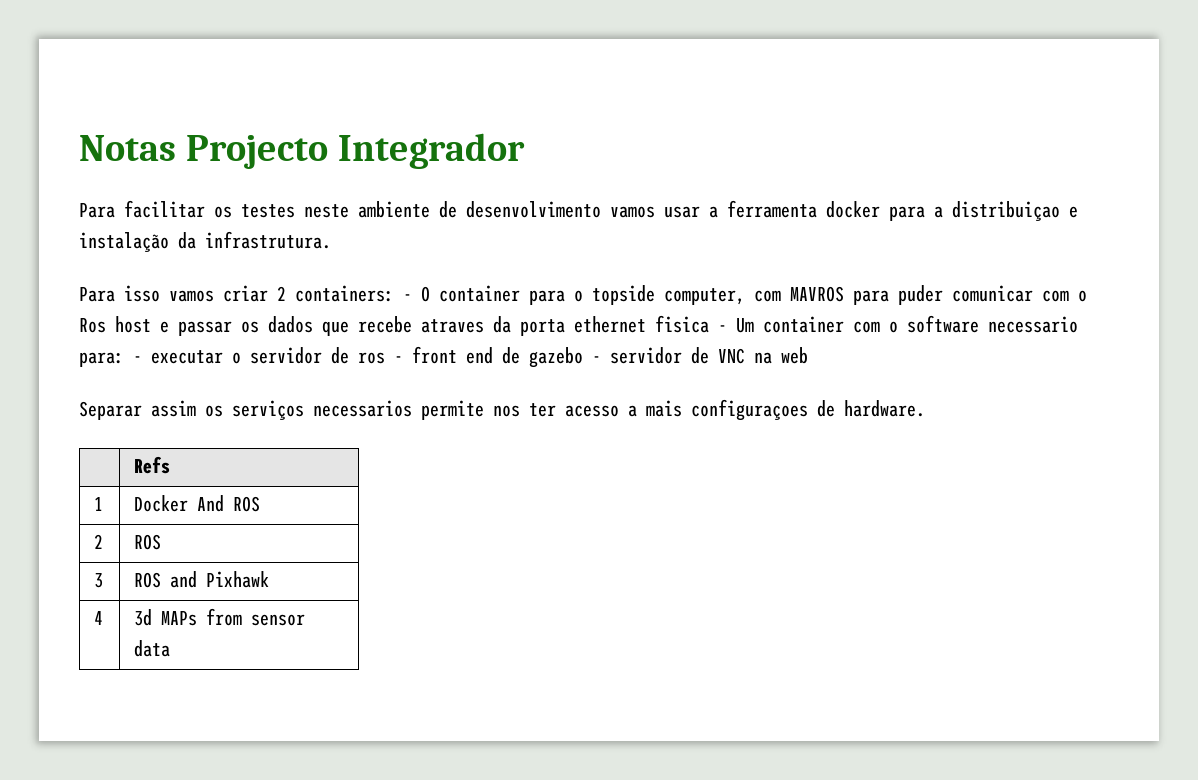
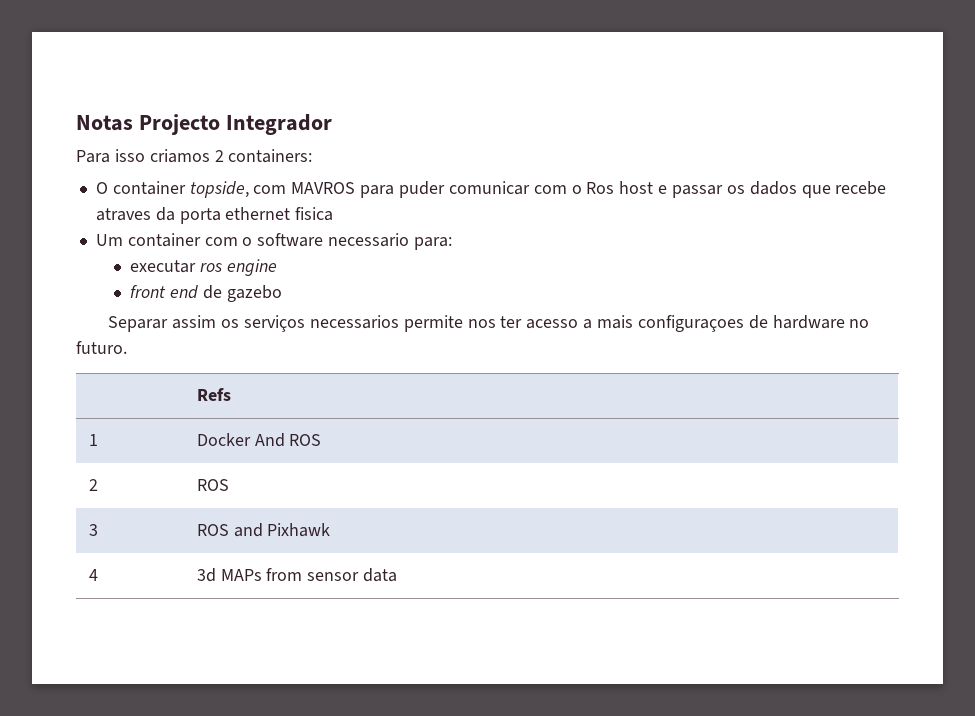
[79,200,1078,221] [79,231,331,252] // Para facilitar os testes neste ambiente de desenvolvimento vamos usar a ferramenta docker para a distribuiçao e instalação da infrastrutura. -> (332, 124) none
[169,285,268,302] vamos criar -> [149,149,210,163] criamos
[403,294,412,301] - -> (313, 156) //
[529,285,745,305] para o topside computer, -> [189,181,249,198] topside,
[718,325,727,332] - -> (334, 214) //
[133,346,808,368] - executar o servidor de ros - front end de gazebo - servidor de VNC na web -> [130,259,277,276] [130,285,282,302] // executar ros engine // front end de gazebo
[844,400,925,417] hardware. -> [772,315,870,329] [76,341,127,354] hardware no futuro.

